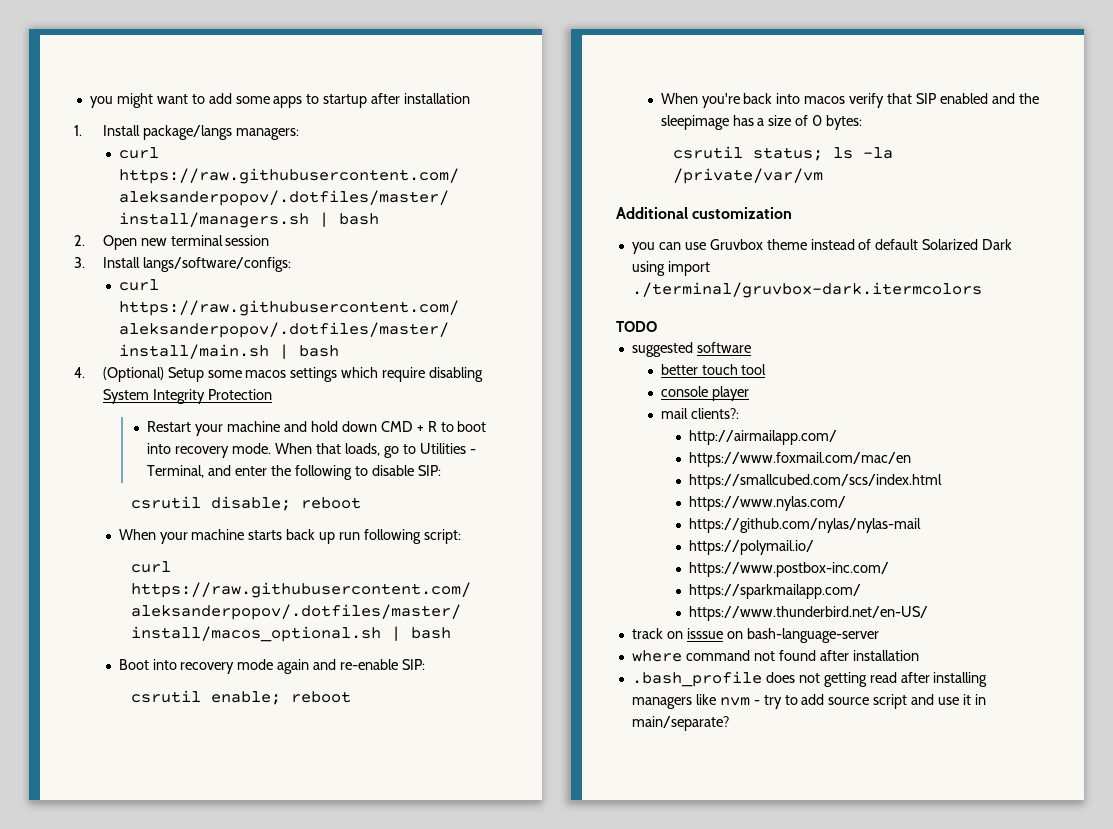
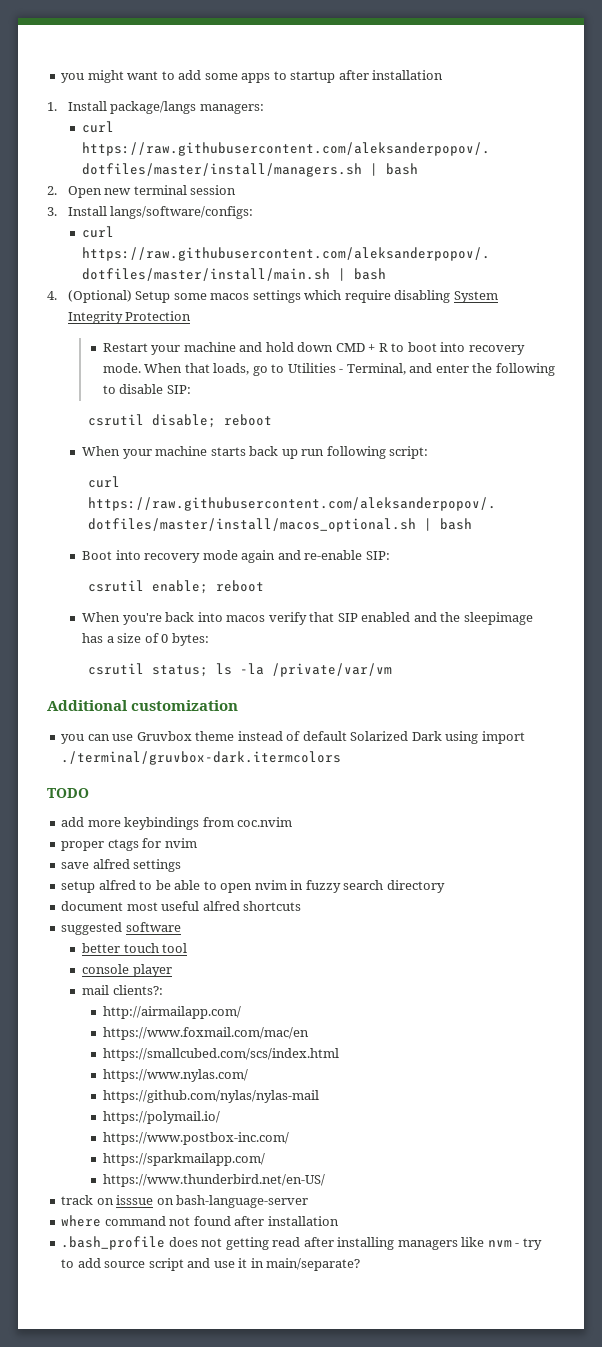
(657, 326) none -> [61,817,293,830] [61,838,197,851] [61,859,182,872] [61,880,445,893] [61,901,302,911] // add more keybindings from coc.nvim // proper ctags for nvim // save alfred settings // setup alfred to be able to open nvim in fuzzy search directory // document most useful alfred shortcuts

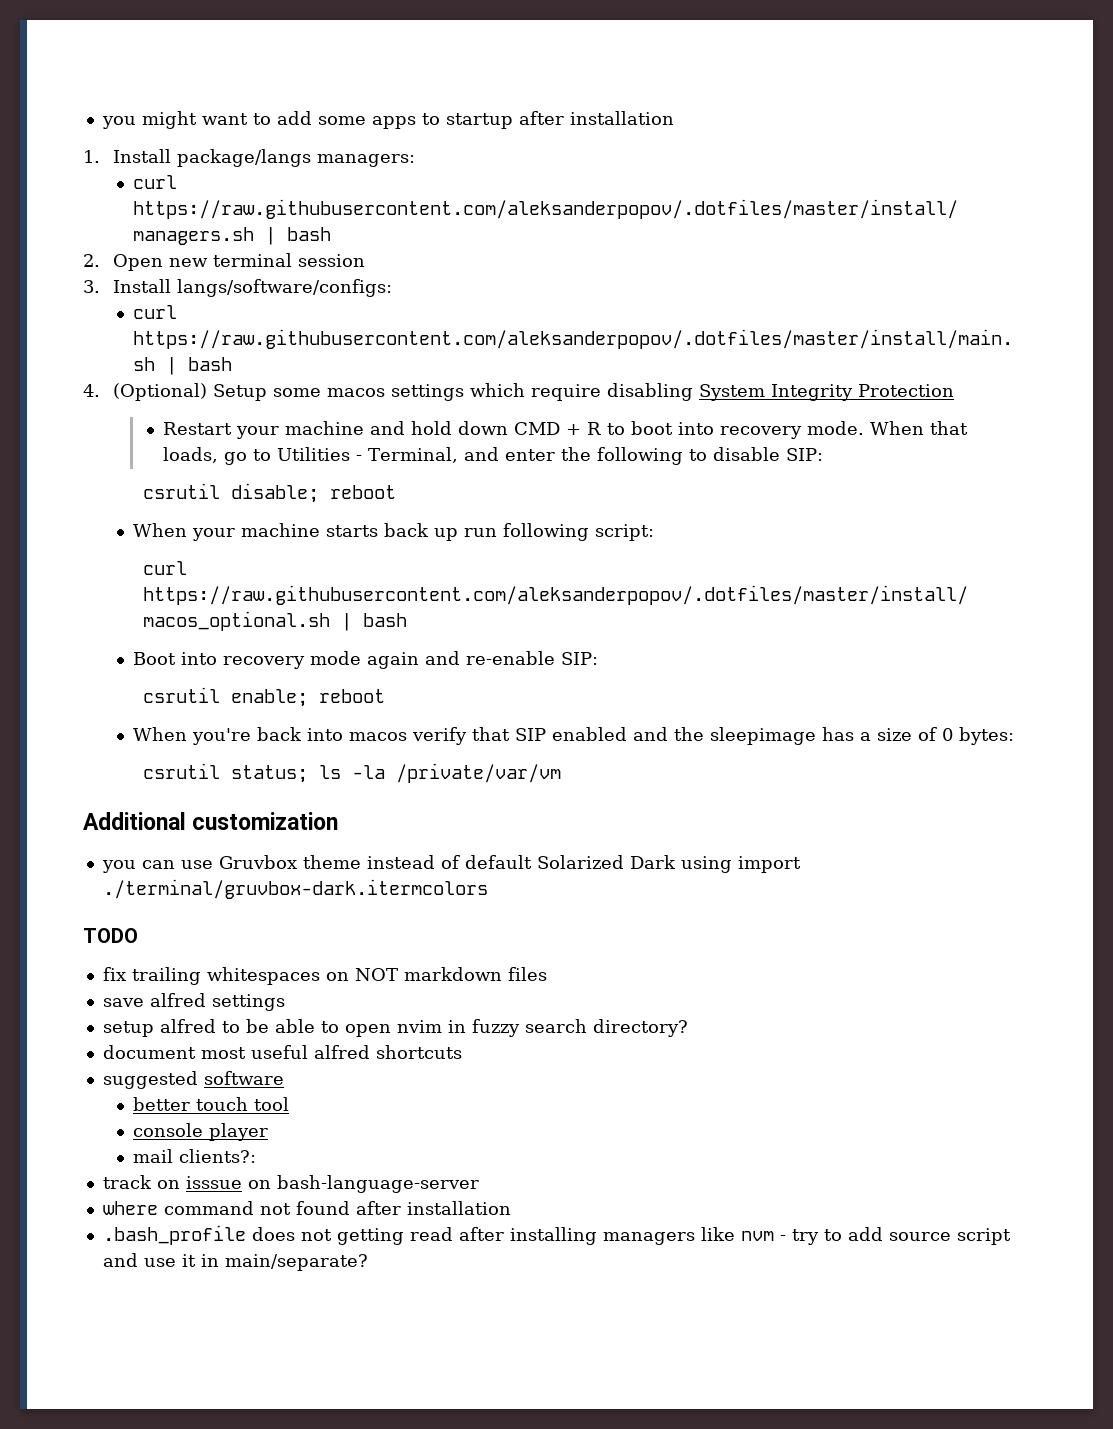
[61,817,293,830] [61,838,197,851] add more keybindings from coc.nvim // proper ctags for nvim -> [102,967,547,985] fix trailing whitespaces on NOT markdown files
[386,880,445,893] directory -> [592,1019,688,1037] directory?
[102,1006,241,1019] [102,1027,309,1040] [102,1048,339,1061] [102,1069,248,1082] [102,1090,319,1103] [102,1111,220,1124] [102,1132,289,1145] [102,1153,265,1166] [102,1174,325,1187] // http://airmailapp.com/ // https://www.foxmail.com/mac/en // https://smallcubed.com/scs/index.html // https://www.nylas.com/ // https://github.com/nylas/nylas-mail // https://polymail.io/ // https://www.postbox-inc.com/ // https://sparkmailapp.com/ // https://www.thunderbird.net/en-US/ -> (256, 1156) none

